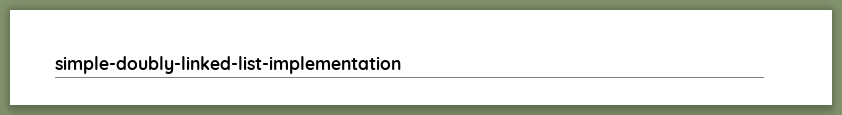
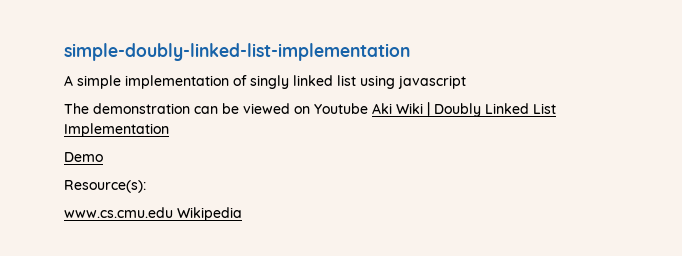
(401, 65) none -> [64,75,466,89] [64,102,556,117] [64,123,169,137] [64,152,103,162] [64,180,146,193] [64,207,242,221] // A simple implementation of singly linked list using javascript // The demonstration can be viewed on Youtube Aki Wiki | Doubly Linked List Implementation // Demo // Resource(s): // www.cs.cmu.edu Wikipedia

